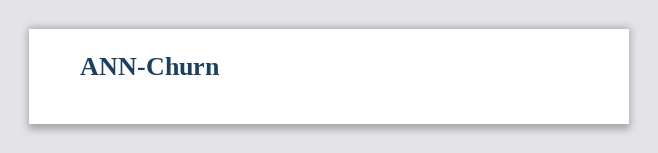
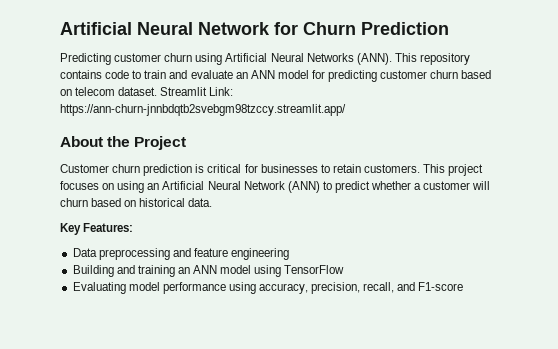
[80,57,220,75] ANN-Churn -> [60,22,449,35] [60,53,470,65] [60,70,492,82] [60,87,234,96] [60,104,346,116] [60,136,187,150] [60,164,484,176] [60,181,491,193] [60,198,213,207] [60,223,134,235] [72,248,290,260] [72,265,345,277] [72,282,464,294] Artificial Neural Network for Churn Prediction // Predicting customer churn using Artificial Neural Networks (ANN). This repository contains code to train and evaluate an ANN model for predicting customer churn based on telecom dataset. Streamlit Link: https://ann-churn-jnnbdqtb2svebgm98tzccy.streamlit.app/ // About the Project // Customer churn prediction is critical for businesses to retain customers. This project focuses on using an Artificial Neural Network (ANN) to predict whether a customer will churn based on historical data. // Key Features: // Data preprocessing and feature engineering // Building and training an ANN model using TensorFlow // Evaluating model performance using accuracy, precision, recall, and F1-score

